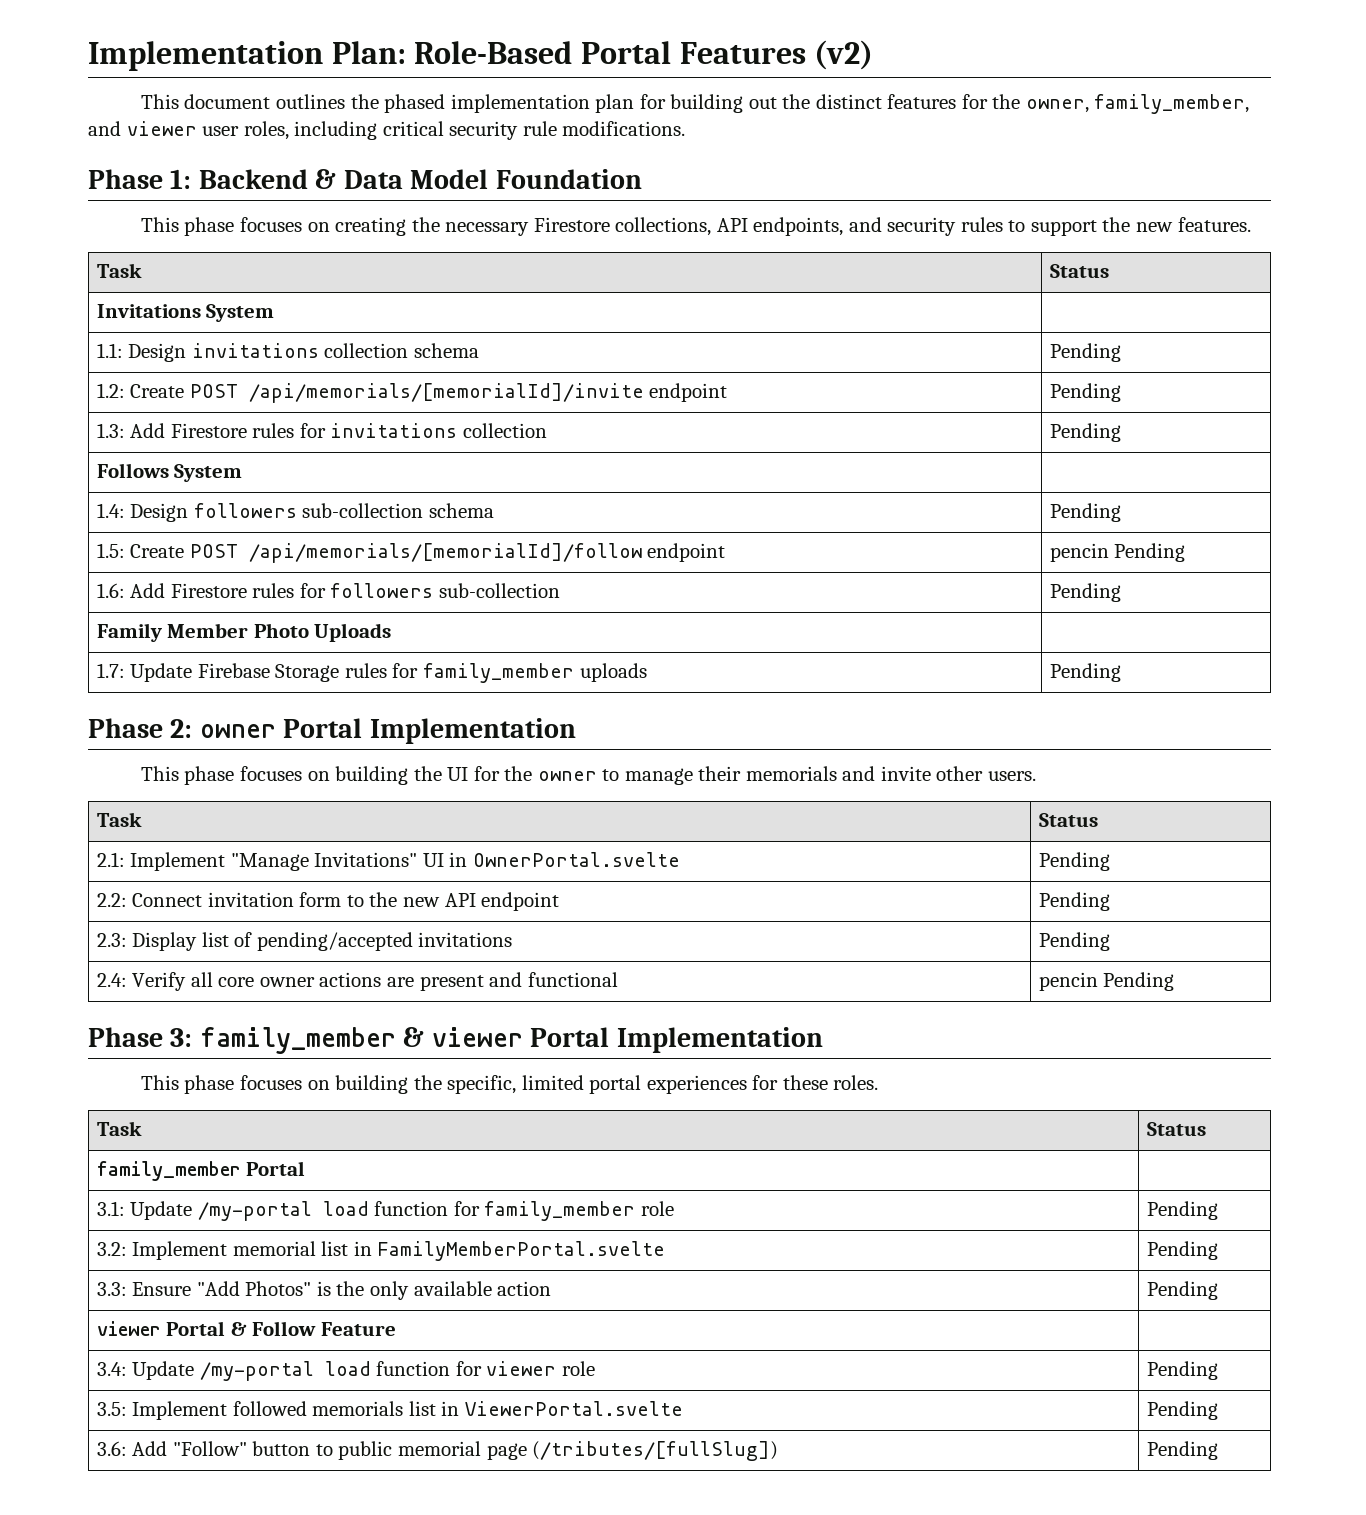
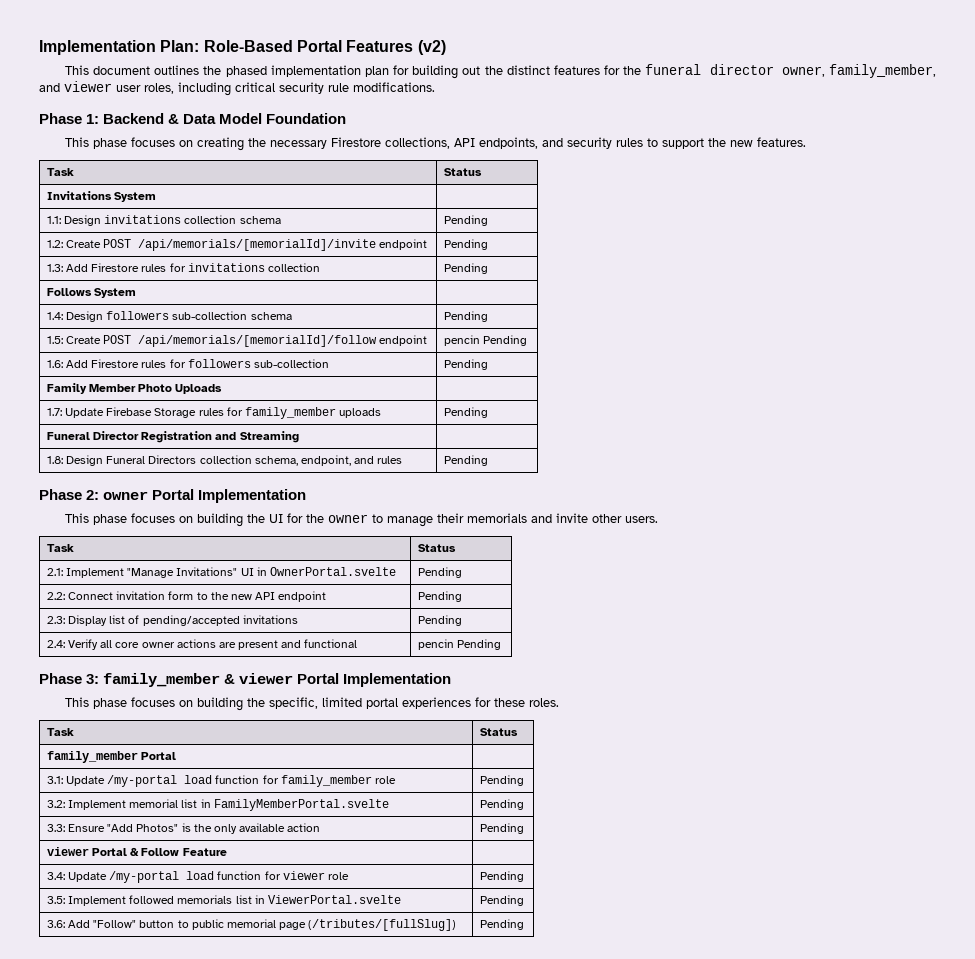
(1021, 101) none -> [645,64,774,75] funeral director
(1121, 672) none -> [47,431,299,443] [47,455,402,466] [444,455,489,466] // Funeral Director Registration and Streaming | // 1.8: Design Funeral Directors collection schema, endpoint, and rules | Pending

